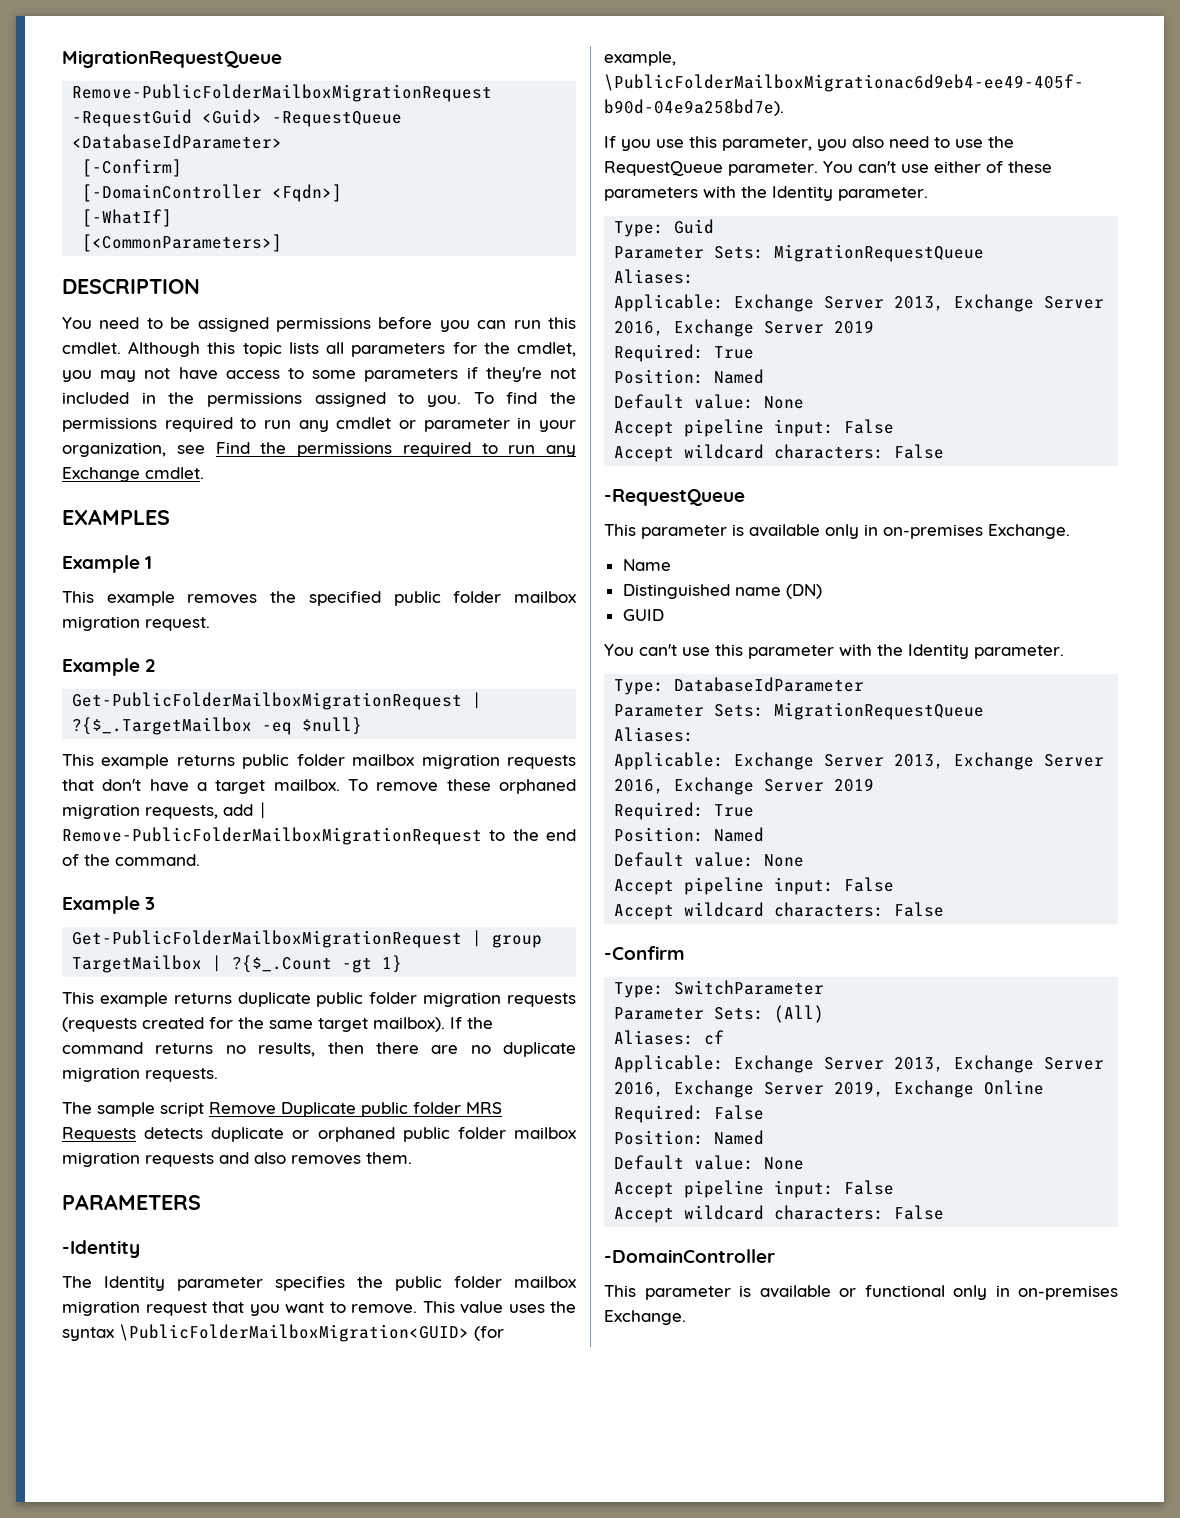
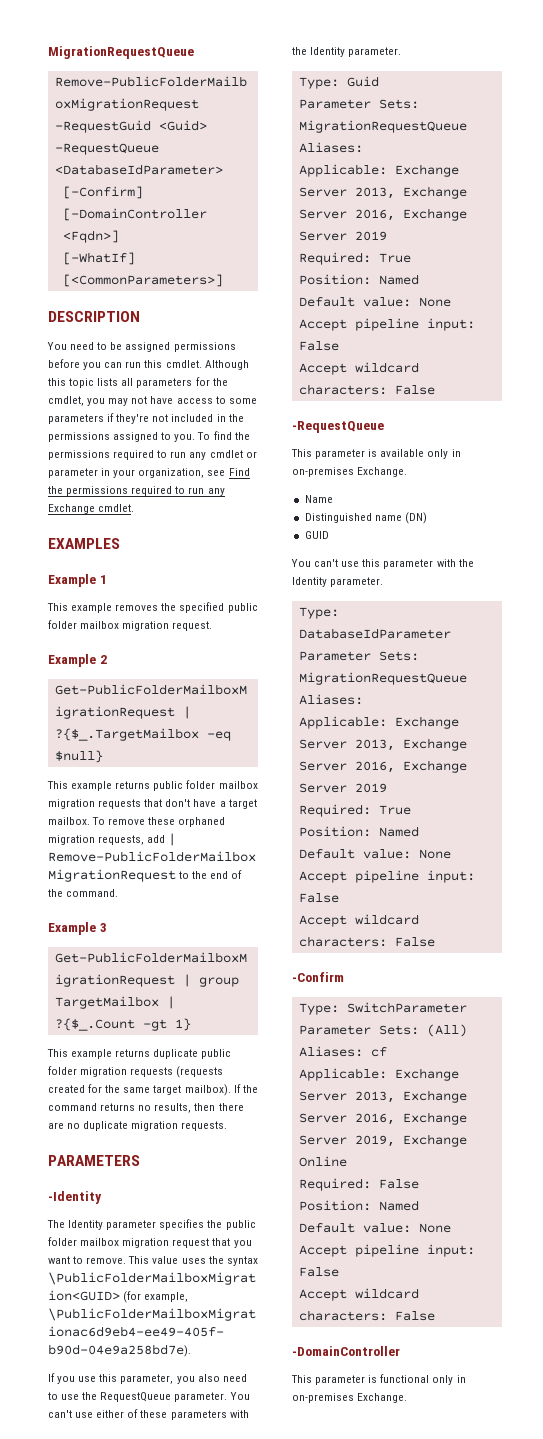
[62,1102,502,1117] [62,1127,576,1142] [62,1152,412,1167] // The sample script Remove Duplicate public folder MRS Requests detects duplicate or orphaned public folder mailbox migration requests and also removes them. -> (228, 1126) none
[759,1285,856,1298] available or -> (378, 1379) none

